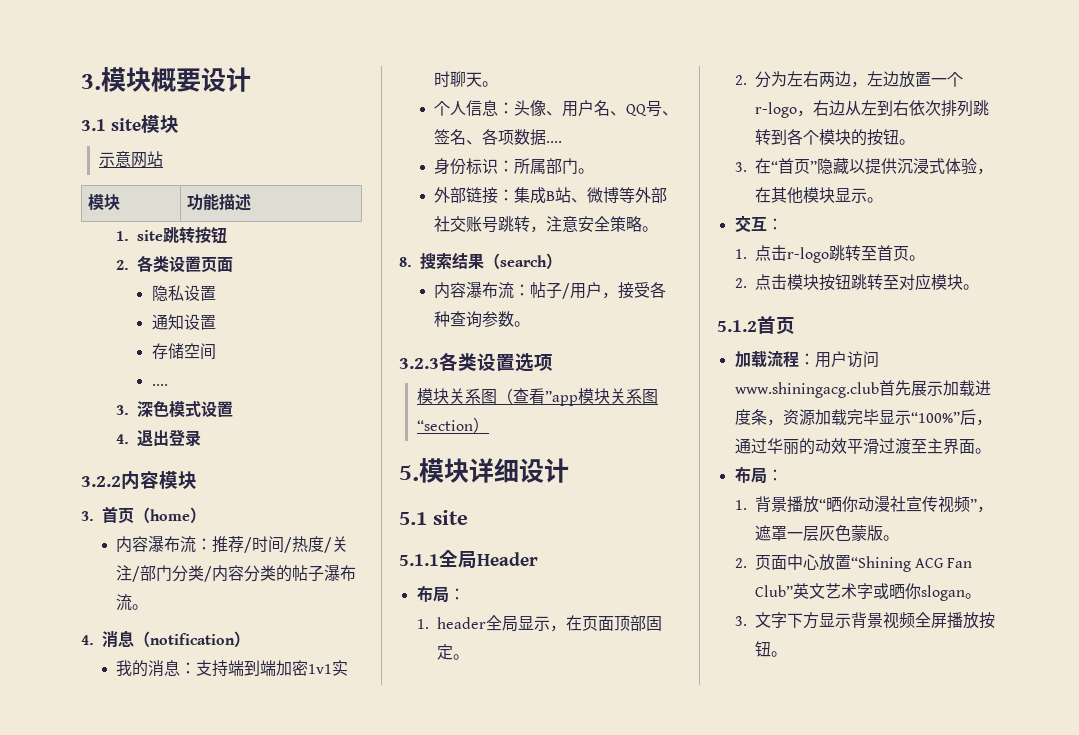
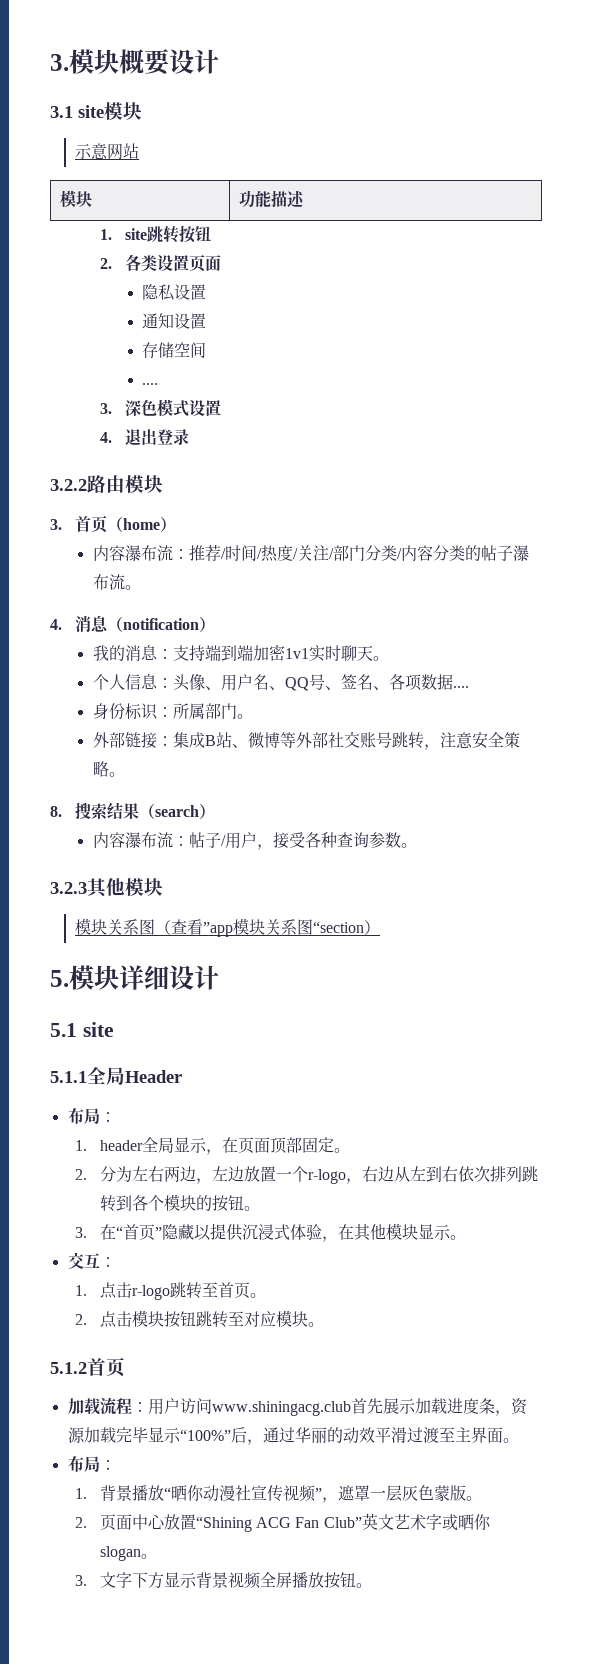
[121,471,159,490] 内容 -> [87,475,125,493] 路由
[439,352,553,372] 各类设置选项 -> [87,878,163,898] 其他模块

